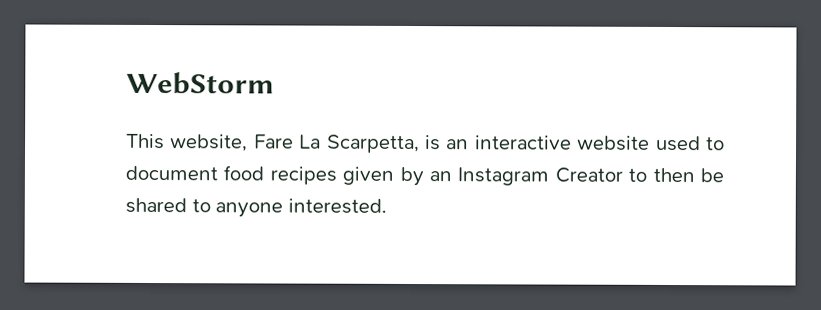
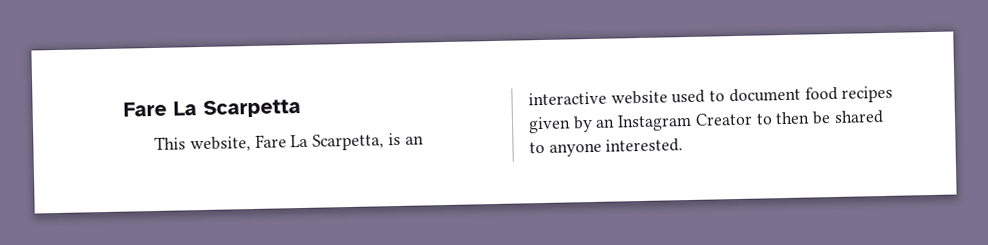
[126,71,275,95] WebStorm -> [123,98,301,118] Fare La Scarpetta

